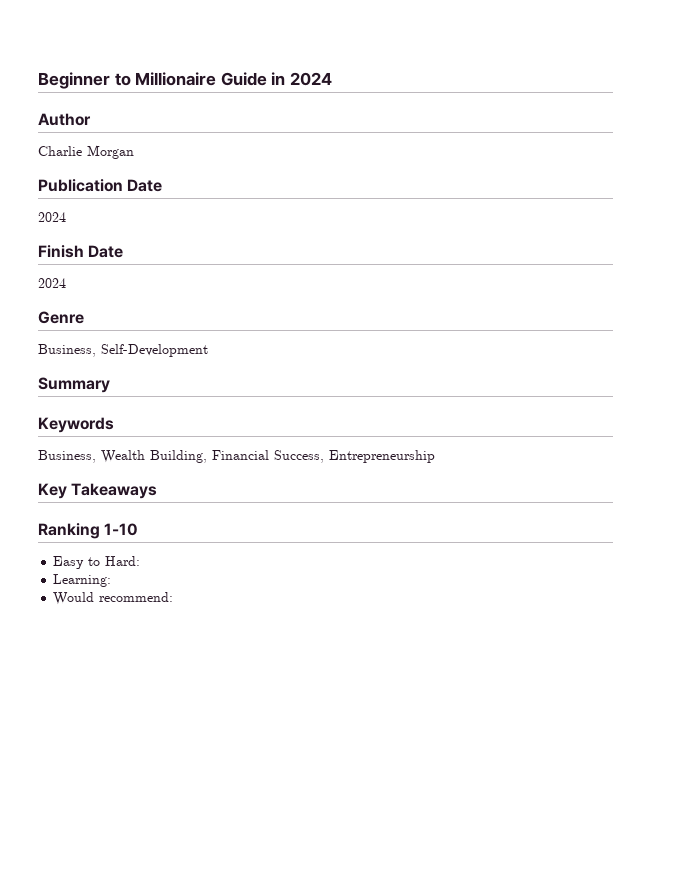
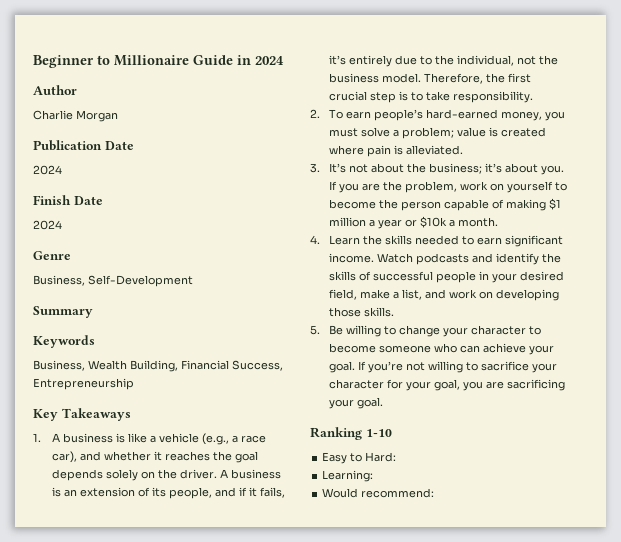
(158, 491) none -> [33,433,267,445] [52,451,259,463] [52,469,282,481] [52,487,286,499] [329,55,559,67] [329,73,532,84] [329,91,534,103] [310,109,566,121] [329,127,547,139] [329,145,464,157] [310,163,565,175] [329,181,568,193] [329,198,562,211] [329,216,499,229] [310,235,564,247] [329,253,562,265] [329,271,565,283] [329,289,560,301] [329,307,395,317] [310,325,542,337] [329,343,555,355] [329,361,558,373] [329,379,566,391] [329,397,384,409] // 1. A business is like a vehicle (e.g., a race car), and whether it reaches the goal depends solely on the driver. A business is an extension of its people, and if it fails, it’s entirely due to the individual, not the business model. Therefore, the first crucial step is to take responsibility. // 2. To earn people’s hard-earned money, you must solve a problem; value is created where pain is alleviated. // 3. It’s not about the business; it’s about you. If you are the problem, work on yourself to become the person capable of making $1 million a year or $10k a month. // 4. Learn the skills needed to earn significant income. Watch podcasts and identify the skills of successful people in your desired field, make a list, and work on developing those skills. // 5. Be willing to change your character to become someone who can achieve your goal. If you’re not willing to sacrifice your character for your goal, you are sacrificing your goal.

